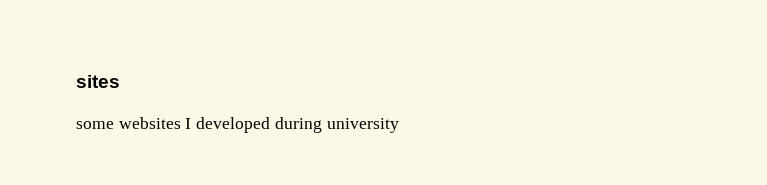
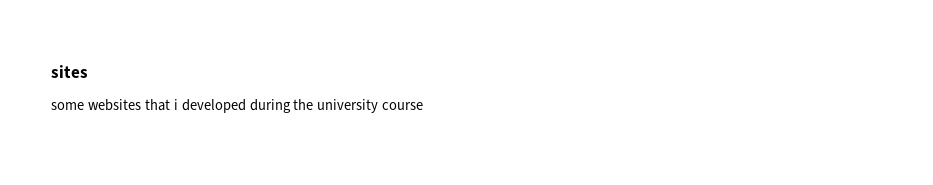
[185,117,399,133] I developed during university -> [144,99,424,113] that i developed during the university course

